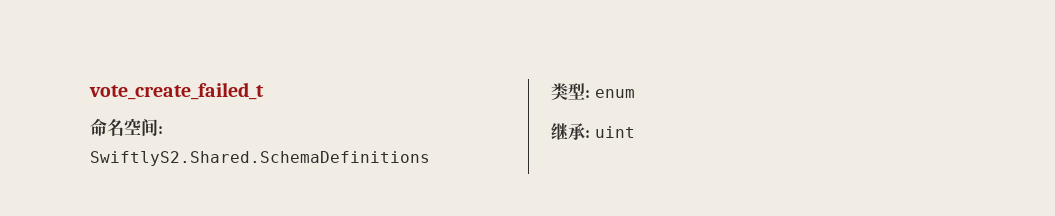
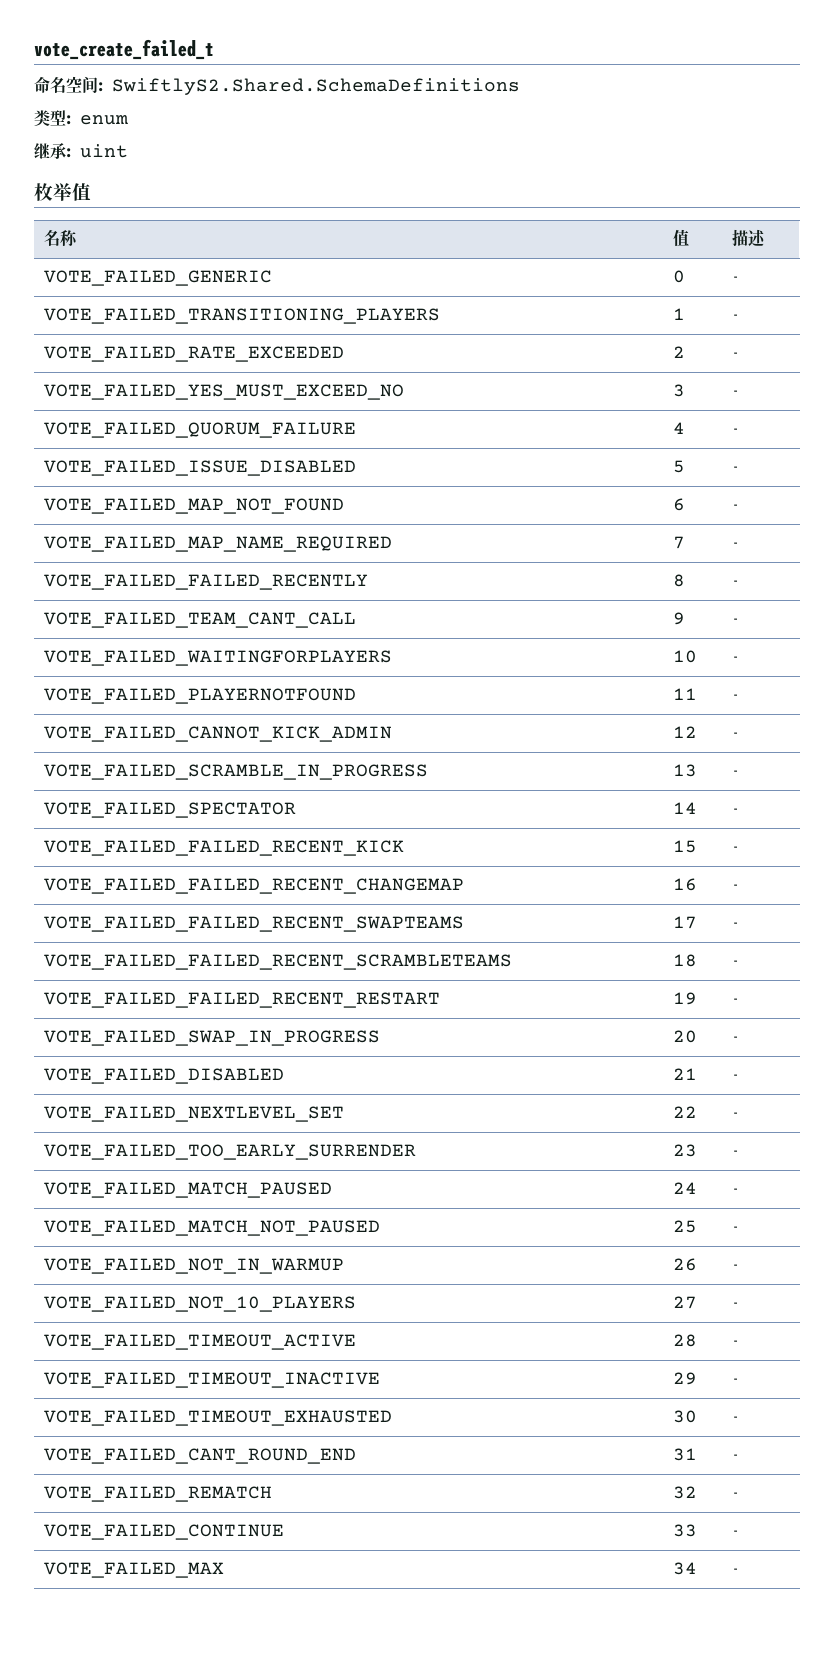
(635, 132) none -> [34,183,91,201] [44,229,79,247] [673,229,690,247] [732,229,766,247] [44,270,273,286] [673,270,686,283] [732,276,740,282] [44,308,441,324] [673,308,686,320] [732,314,740,320] [44,346,345,362] [673,346,686,358] [732,352,740,358] [44,384,405,400] [673,384,686,397] [732,390,740,396] [44,422,357,438] [673,422,686,434] [732,428,740,434] [44,460,357,476] [673,460,686,473] [732,466,740,472] [44,498,345,514] [673,498,686,511] [732,504,740,510] [44,536,393,552] [673,536,686,549] [732,542,740,548] [44,574,369,590] [673,574,686,587] [732,580,740,586] [44,612,357,628] [673,612,686,625] [732,618,740,624] [44,650,393,666] [673,650,698,663] [732,656,740,662] [44,688,357,704] [673,688,698,700] [732,694,740,700] [44,726,393,742] [673,726,698,738] [732,732,740,738] [44,764,429,780] [673,764,698,777] [732,770,740,776] [44,802,297,818] [673,802,698,814] [732,808,740,814] [44,840,405,856] [673,840,698,853] [732,846,740,852] [44,878,465,894] [673,878,698,891] [732,884,740,890] [44,916,465,932] [673,916,698,929] [732,922,740,928] [44,954,513,970] [673,954,698,967] [732,960,740,966] [44,992,441,1008] [673,992,698,1005] [732,998,740,1004] [44,1030,381,1046] [673,1030,698,1043] [732,1036,740,1042] [44,1068,285,1084] [673,1068,698,1080] [732,1074,740,1080] [44,1106,345,1122] [673,1106,698,1118] [732,1112,740,1118] [44,1144,417,1160] [673,1144,698,1157] [732,1150,740,1156] [44,1182,333,1198] [673,1182,698,1194] [732,1188,740,1194] [44,1220,381,1236] [673,1220,698,1233] [732,1226,740,1232] [44,1258,345,1274] [673,1258,698,1271] [732,1264,740,1270] [44,1296,357,1312] [673,1296,698,1309] [732,1302,740,1308] [44,1334,357,1350] [673,1334,698,1347] [732,1340,740,1346] [44,1372,381,1388] [673,1372,698,1385] [732,1378,740,1384] [44,1410,393,1426] [673,1410,698,1423] [732,1416,740,1422] [44,1448,357,1464] [673,1448,698,1461] [732,1454,740,1460] [44,1486,273,1502] [673,1486,698,1499] [732,1492,740,1498] [44,1524,285,1540] [673,1524,698,1537] [732,1530,740,1536] [44,1562,225,1578] [673,1562,698,1575] [732,1568,740,1574] // 枚举值 // 名称 | 值 | 描述 // VOTE_FAILED_GENERIC | 0 | - // VOTE_FAILED_TRANSITIONING_PLAYERS | 1 | - // VOTE_FAILED_RATE_EXCEEDED | 2 | - // VOTE_FAILED_YES_MUST_EXCEED_NO | 3 | - // VOTE_FAILED_QUORUM_FAILURE | 4 | - // VOTE_FAILED_ISSUE_DISABLED | 5 | - // VOTE_FAILED_MAP_NOT_FOUND | 6 | - // VOTE_FAILED_MAP_NAME_REQUIRED | 7 | - // VOTE_FAILED_FAILED_RECENTLY | 8 | - // VOTE_FAILED_TEAM_CANT_CALL | 9 | - // VOTE_FAILED_WAITINGFORPLAYERS | 10 | - // VOTE_FAILED_PLAYERNOTFOUND | 11 | - // VOTE_FAILED_CANNOT_KICK_ADMIN | 12 | - // VOTE_FAILED_SCRAMBLE_IN_PROGRESS | 13 | - // VOTE_FAILED_SPECTATOR | 14 | - // VOTE_FAILED_FAILED_RECENT_KICK | 15 | - // VOTE_FAILED_FAILED_RECENT_CHANGEMAP | 16 | - // VOTE_FAILED_FAILED_RECENT_SWAPTEAMS | 17 | - // VOTE_FAILED_FAILED_RECENT_SCRAMBLETEAMS | 18 | - // VOTE_FAILED_FAILED_RECENT_RESTART | 19 | - // VOTE_FAILED_SWAP_IN_PROGRESS | 20 | - // VOTE_FAILED_DISABLED | 21 | - // VOTE_FAILED_NEXTLEVEL_SET | 22 | - // VOTE_FAILED_TOO_EARLY_SURRENDER | 23 | - // VOTE_FAILED_MATCH_PAUSED | 24 | - // VOTE_FAILED_MATCH_NOT_PAUSED | 25 | - // VOTE_FAILED_NOT_IN_WARMUP | 26 | - // VOTE_FAILED_NOT_10_PLAYERS | 27 | - // VOTE_FAILED_TIMEOUT_ACTIVE | 28 | - // VOTE_FAILED_TIMEOUT_INACTIVE | 29 | - // VOTE_FAILED_TIMEOUT_EXHAUSTED | 30 | - // VOTE_FAILED_CANT_ROUND_END | 31 | - // VOTE_FAILED_REMATCH | 32 | - // VOTE_FAILED_CONTINUE | 33 | - // VOTE_FAILED_MAX | 34 | -

